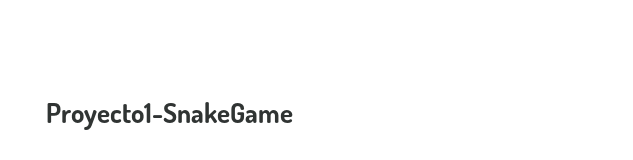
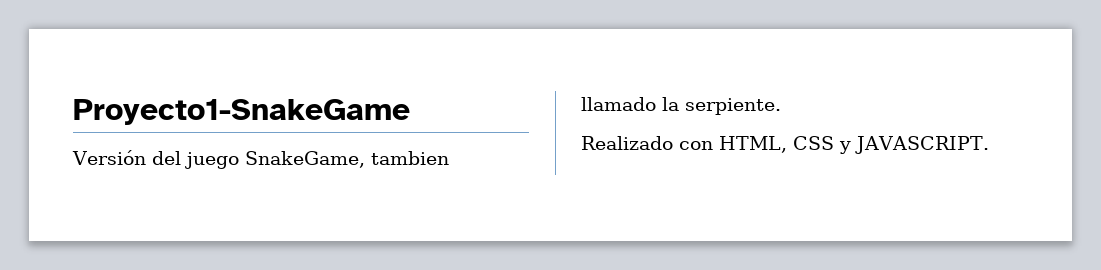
(293, 116) none -> [72,150,449,169] [581,97,781,115] [581,136,989,154] // Versión del juego SnakeGame, tambien llamado la serpiente. // Realizado con HTML, CSS y JAVASCRIPT.

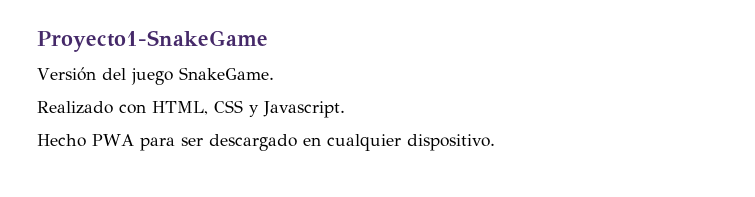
[244,151,449,168] [581,97,781,115] SnakeGame, tambien llamado la serpiente. -> [178,67,274,80] SnakeGame.
[855,136,989,154] JAVASCRIPT. -> [263,101,345,118] [37,134,495,151] Javascript. // Hecho PWA para ser descargado en cualquier dispositivo.

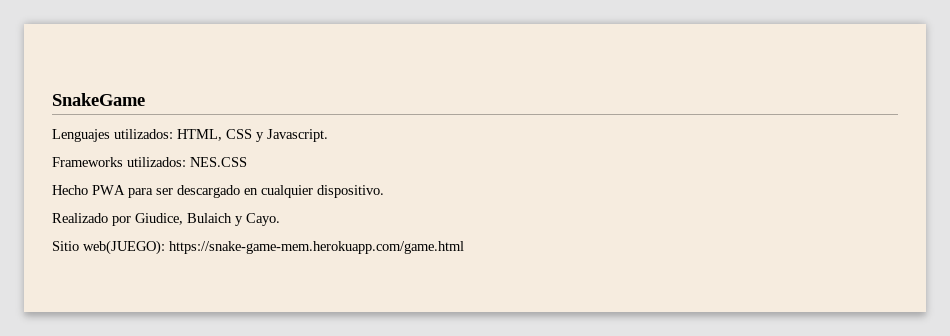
[37,30,268,52] [37,67,274,85] [37,101,146,114] Proyecto1-SnakeGame // Versión del juego SnakeGame. // Realizado con -> [52,93,145,106] [52,129,173,142] SnakeGame // Lenguajes utilizados:
(345, 109) none -> [52,157,247,167] // Frameworks utilizados: NES.CSS
(495, 142) none -> [52,213,280,226] [52,240,464,255] // Realizado por Giudice, Bulaich y Cayo. // Sitio web(JUEGO): https://snake-game-mem.herokuapp.com/game.html

